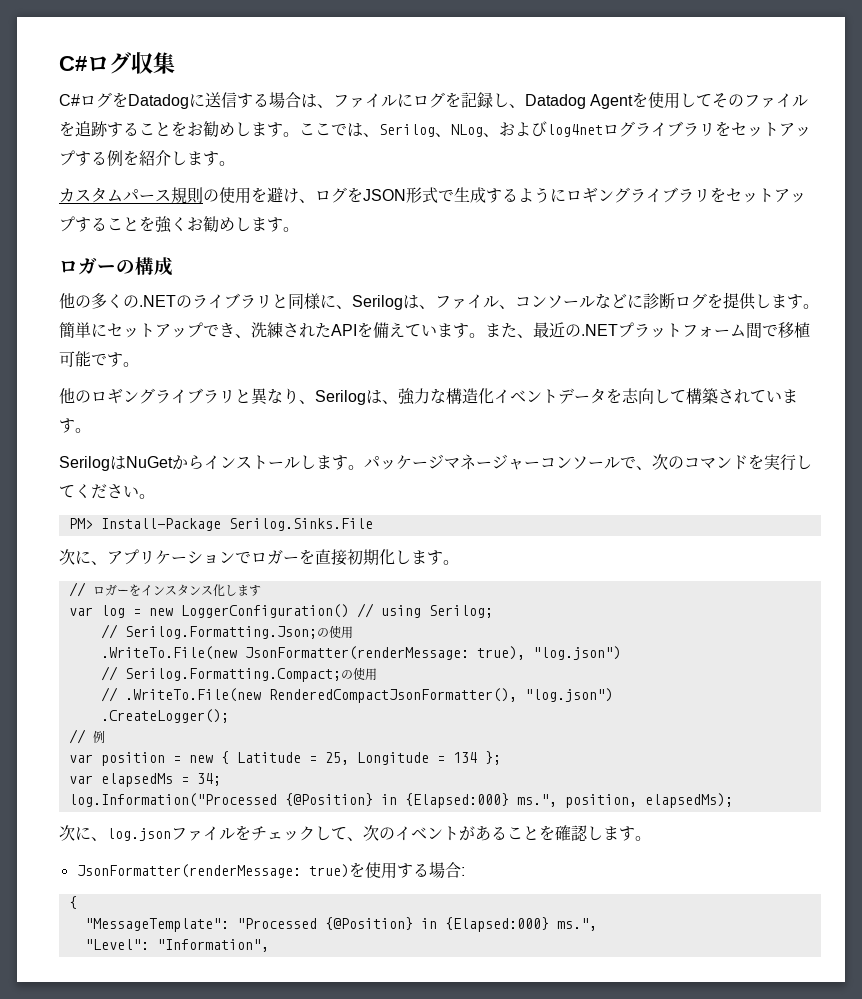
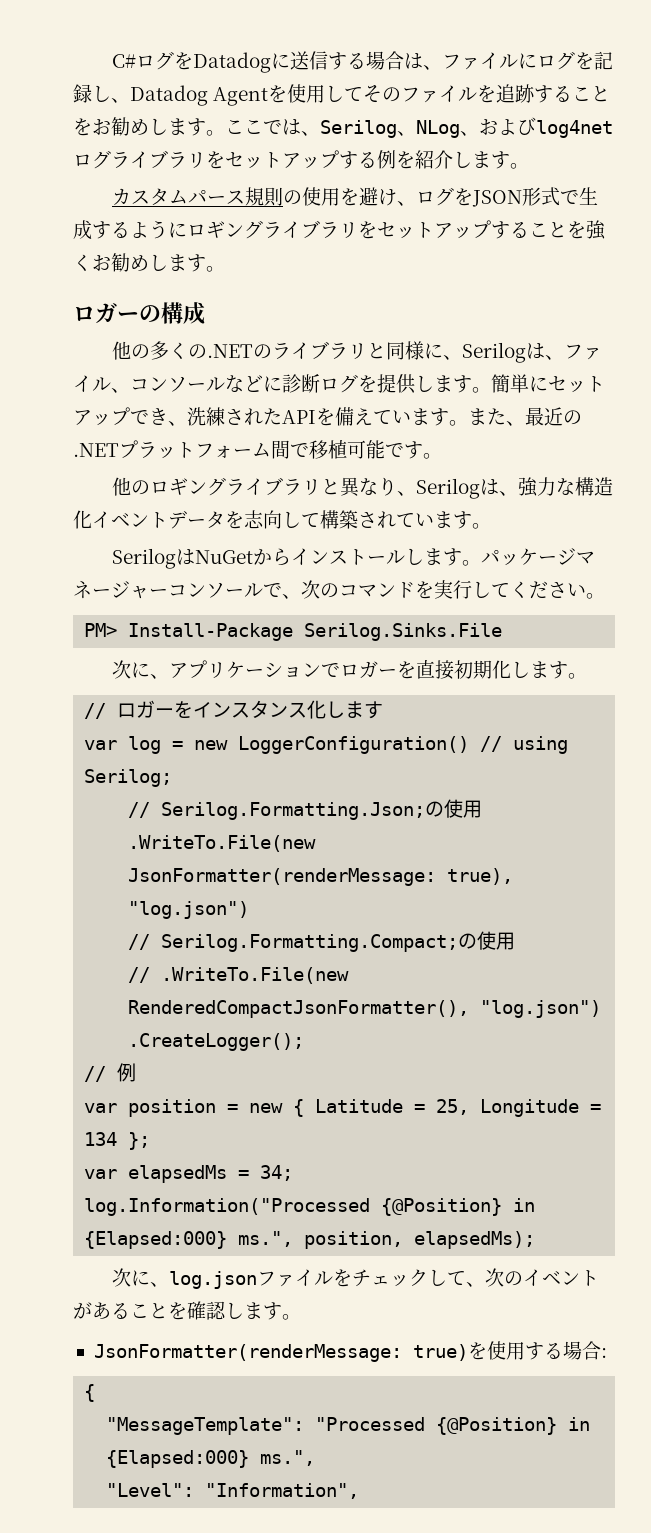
[59,52,175,74] [59,92,112,108] C#ログ収集 // C#ログ -> [112,51,175,70] C#ログ

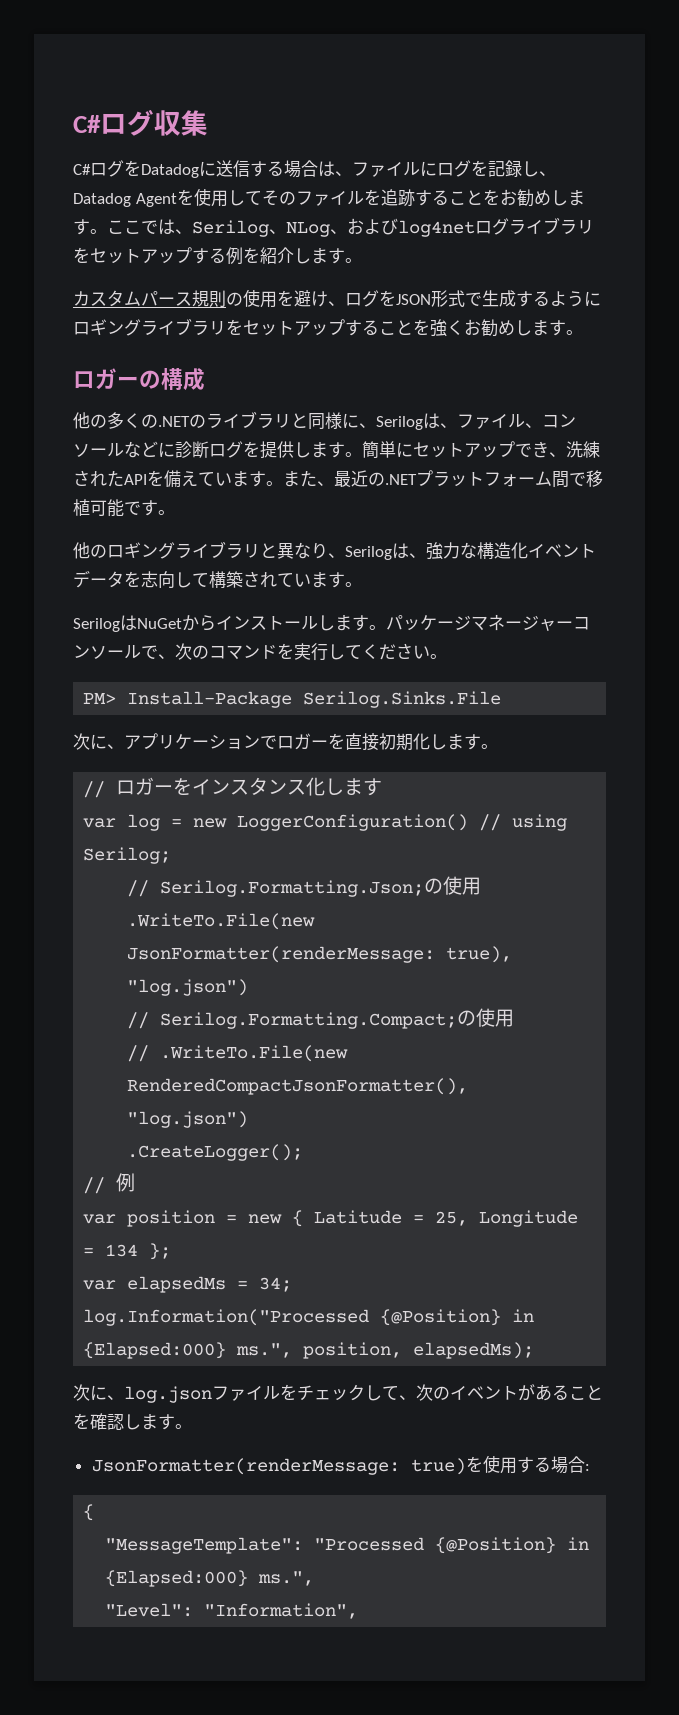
[112,51,175,70] C#ログ -> [73,109,208,136] [73,160,124,177] C#ログ収集 // C#ログ

